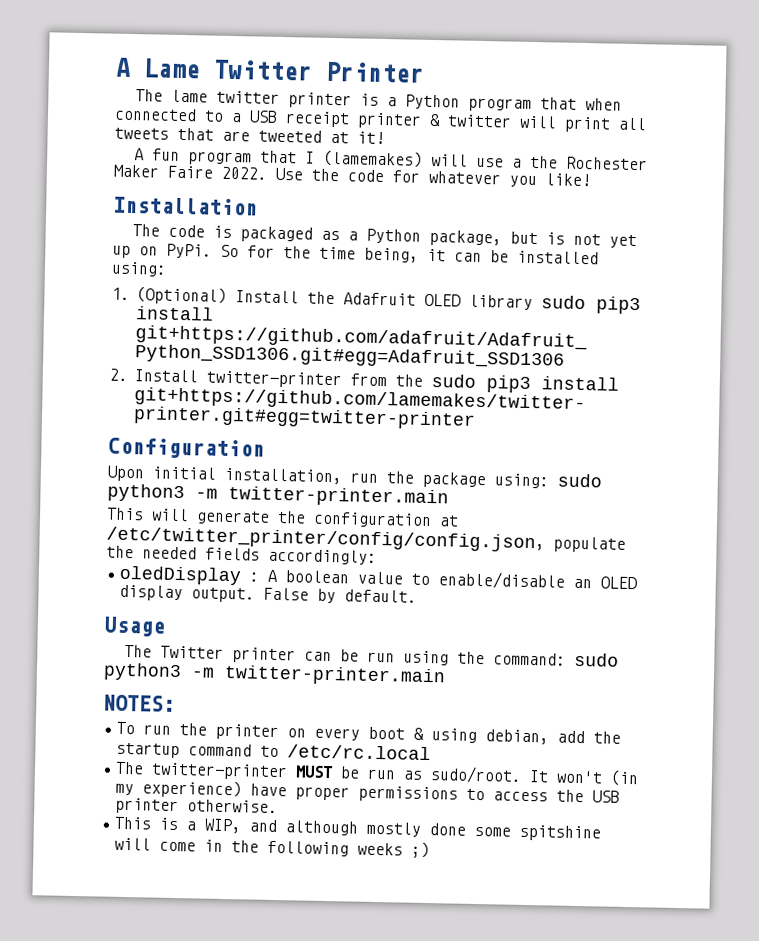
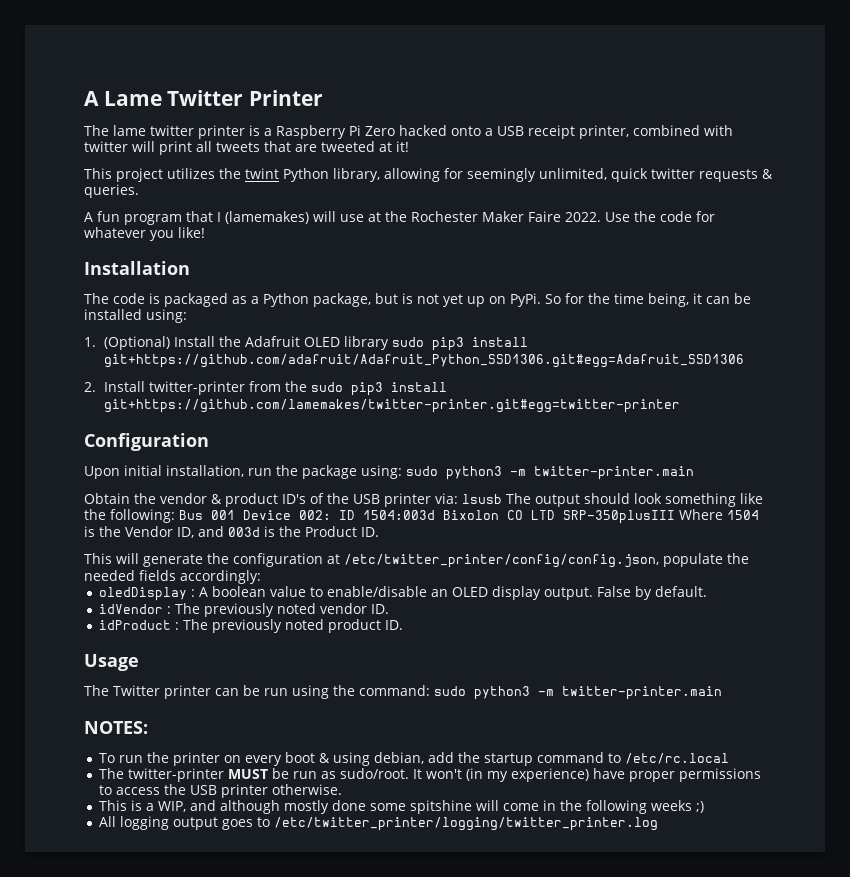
[405,94,623,112] [114,107,441,129] Python program that when connected to a USB receipt printer & -> [276,125,733,139] Raspberry Pi Zero hacked onto a USB receipt printer, combined with
(385, 138) none -> [84,168,773,182] [84,184,139,198] // This project utilizes the twint Python library, allowing for seemingly unlimited, quick twitter requests & queries.
[512,158,523,168] a -> [368,212,381,222] at
(449, 497) none -> [84,493,763,507] [84,509,759,524] [84,526,379,538] // Obtain the vendor & product ID's of the USB printer via: lsusb The output should look something like the following: Bus 001 Device 002: ID 1504:003d Bixolon CO LTD SRP-350plusIII Where 1504 is the Vendor ID, and 003d is the Product ID.
(418, 596) none -> [98,603,389,617] [98,619,403,633] // idVendor : The previously noted vendor ID. // idProduct : The previously noted product ID.
(431, 850) none -> [98,816,658,831] // All logging output goes to /etc/twitter_printer/logging/twitter_printer.log

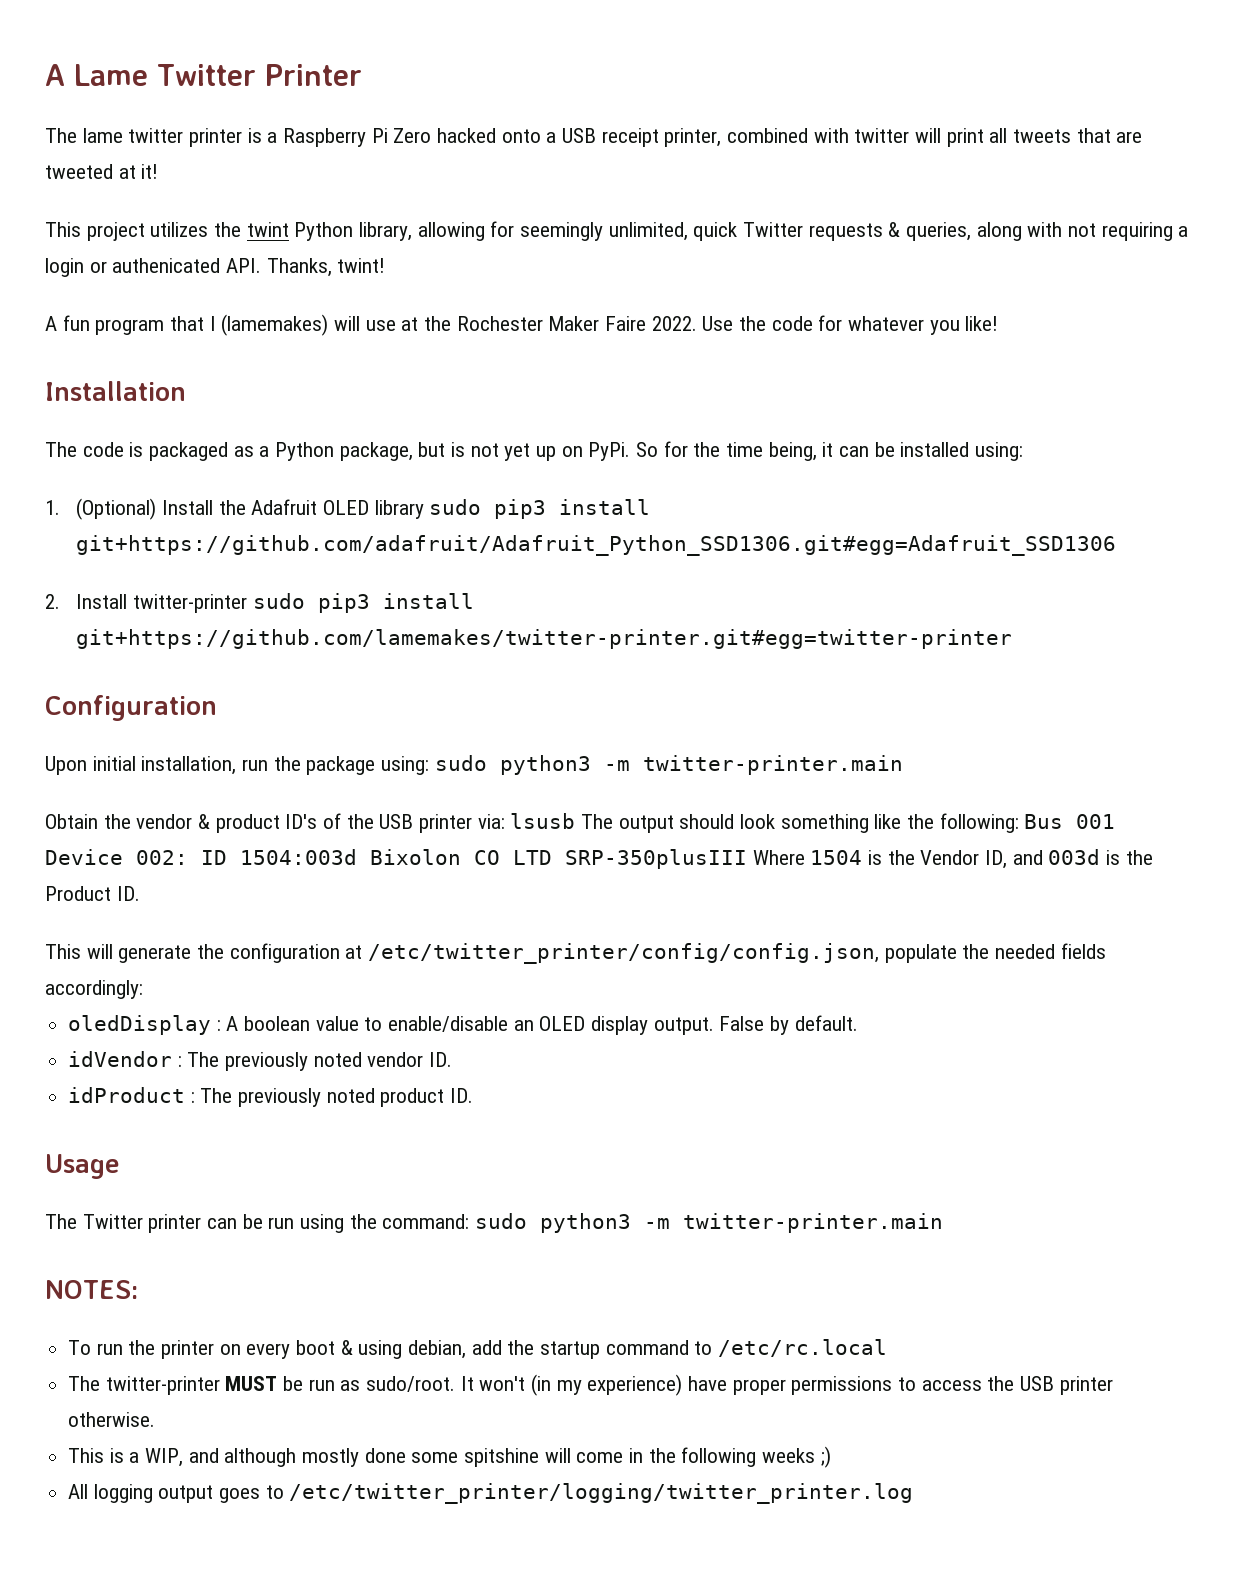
[651,168,695,179] twitter -> [743,222,804,237] Twitter
[84,184,139,198] queries. -> [906,222,1189,241] [45,258,386,277] queries, along with not requiring a login or authenicated API. Thanks, twint!
[248,381,307,392] from the -> (247, 603) none

